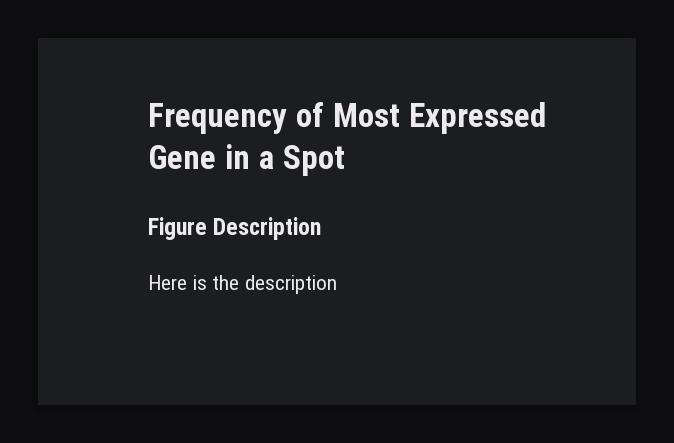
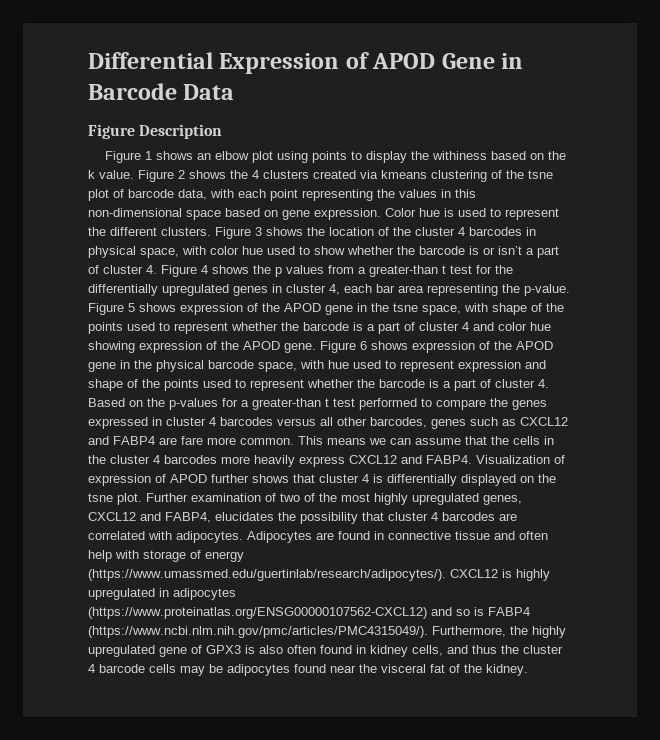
[148,102,546,134] [148,144,345,176] [148,217,322,240] [148,275,338,294] Frequency of Most Expressed Gene in a Spot // Figure Description // Here is the description -> [88,52,524,74] [88,83,235,100] [88,124,223,139] [105,151,567,163] [88,170,553,182] [88,189,476,201] [88,208,559,220] [88,227,536,239] [88,246,559,258] [88,265,513,277] [88,284,570,296] [88,303,564,315] [88,322,551,334] [88,341,553,353] [88,360,546,372] [88,379,549,391] [88,398,547,410] [88,417,568,429] [88,436,554,445] [88,455,565,467] [88,474,556,486] [88,493,522,505] [88,512,517,524] [88,531,548,543] [88,550,244,562] [88,569,550,581] [88,588,236,600] [88,607,530,619] [88,626,566,638] [88,645,563,657] [88,664,528,676] Differential Expression of APOD Gene in Barcode Data // Figure Description // Figure 1 shows an elbow plot using points to display the withiness based on the k value. Figure 2 shows the 4 clusters created via kmeans clustering of the tsne plot of barcode data, with each point representing the values in this non-dimensional space based on gene expression. Color hue is used to represent the different clusters. Figure 3 shows the location of the cluster 4 barcodes in physical space, with color hue used to show whether the barcode is or isn’t a part of cluster 4. Figure 4 shows the p values from a greater-than t test for the differentially upregulated genes in cluster 4, each bar area representing the p-value. Figure 5 shows expression of the APOD gene in the tsne space, with shape of the points used to represent whether the barcode is a part of cluster 4 and color hue showing expression of the APOD gene. Figure 6 shows expression of the APOD gene in the physical barcode space, with hue used to represent expression and shape of the points used to represent whether the barcode is a part of cluster 4. Based on the p-values for a greater-than t test performed to compare the genes expressed in cluster 4 barcodes versus all other barcodes, genes such as CXCL12 and FABP4 are fare more common. This means we can assume that the cells in the cluster 4 barcodes more heavily express CXCL12 and FABP4. Visualization of expression of APOD further shows that cluster 4 is differentially displayed on the tsne plot. Further examination of two of the most highly upregulated genes, CXCL12 and FABP4, elucidates the possibility that cluster 4 barcodes are correlated with adipocytes. Adipocytes are found in connective tissue and often help with storage of energy (https://www.umassmed.edu/guertinlab/research/adipocytes/). CXCL12 is highly upregulated in adipocytes (https://www.proteinatlas.org/ENSG00000107562-CXCL12) and so is FABP4 (https://www.ncbi.nlm.nih.gov/pmc/articles/PMC4315049/). Furthermore, the highly upregulated gene of GPX3 is also often found in kidney cells, and thus the cluster 4 barcode cells may be adipocytes found near the visceral fat of the kidney.

